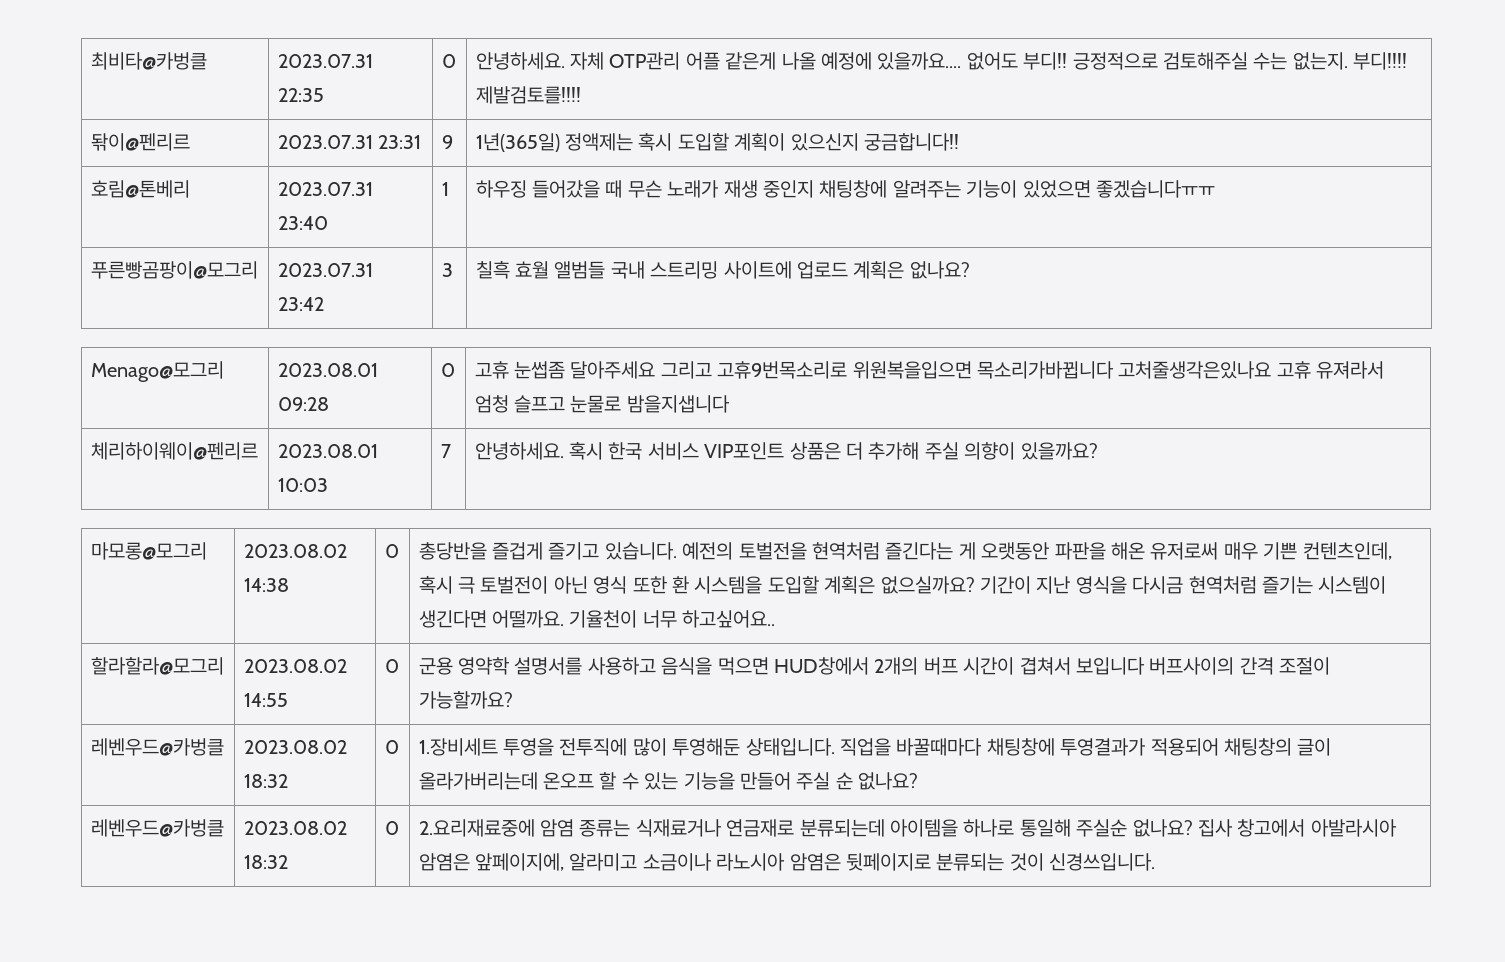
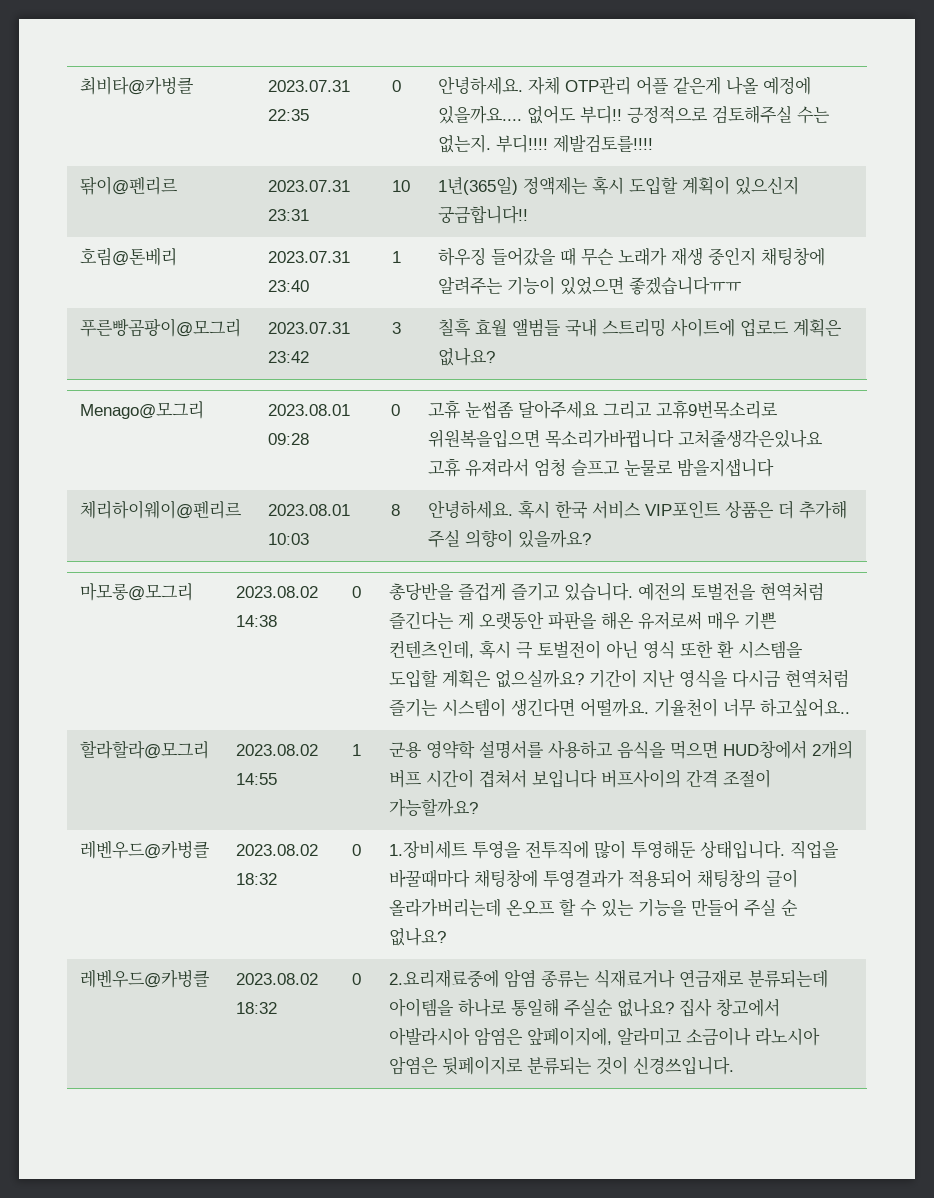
[441,135,453,149] 9 -> [392,180,411,192] 10
[440,444,451,458] 7 -> [391,504,401,516] 8
[384,659,399,673] 0 -> [352,744,362,756] 1

